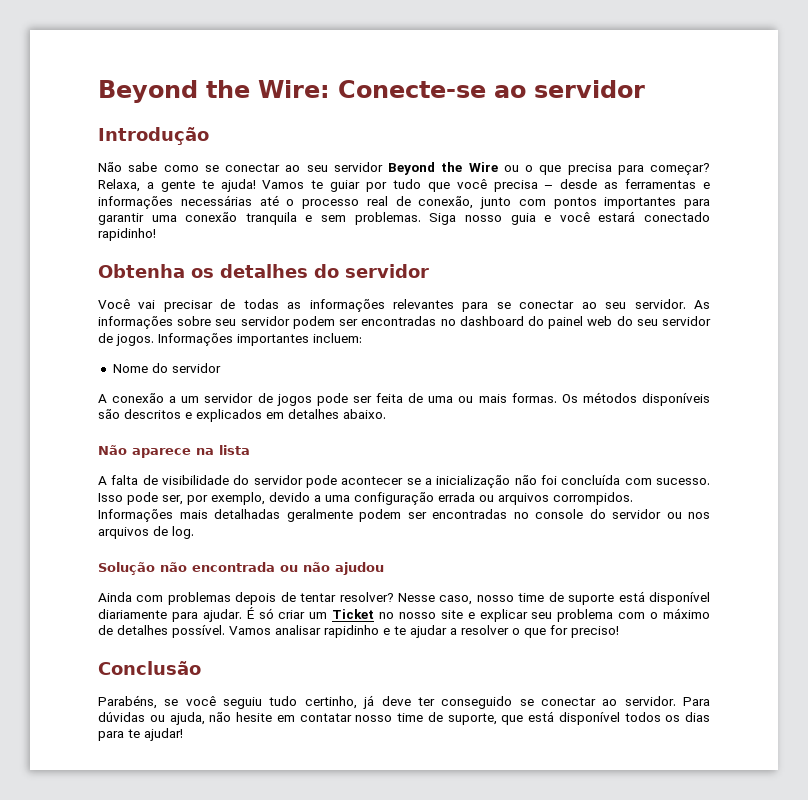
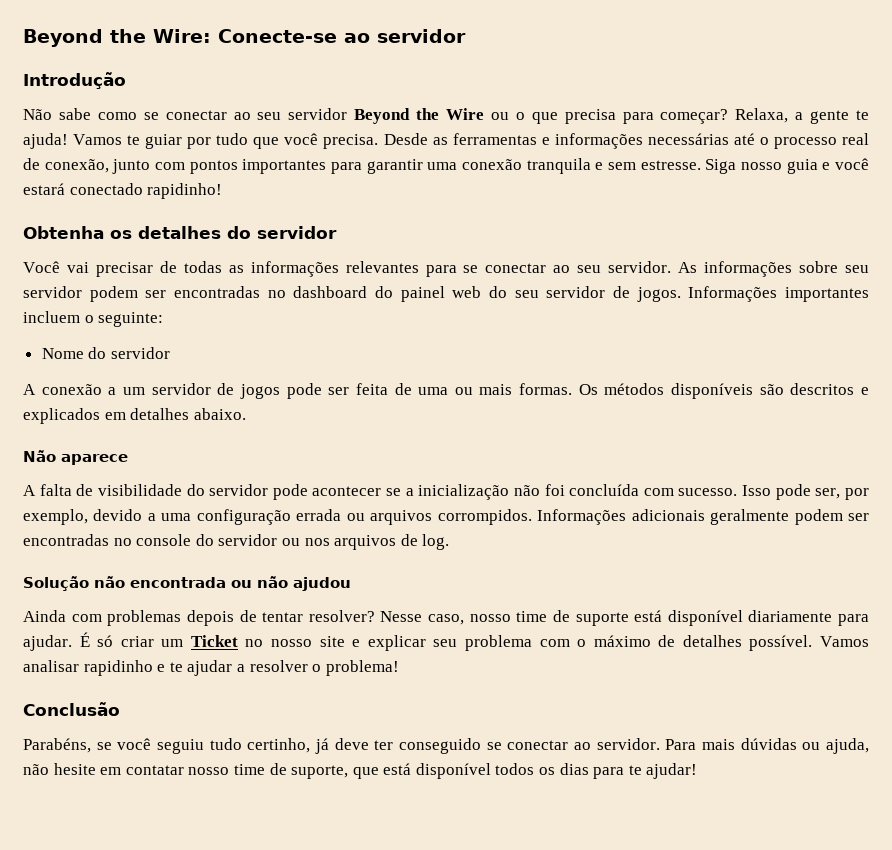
[493,179,598,192] precisa – desde -> [323,133,428,149] precisa. Desde
[354,212,421,225] problemas. -> [640,160,701,170] estresse.
[313,333,362,343] incluem: -> [23,311,164,327] incluem o seguinte:
[196,445,250,455] na lista -> (128, 459) none
[179,509,280,519] mais detalhadas -> [631,509,705,521] adicionais
[524,625,619,638] que for preciso! -> [325,660,399,676] problema!
(710, 701) none -> [702,739,735,750] mais

